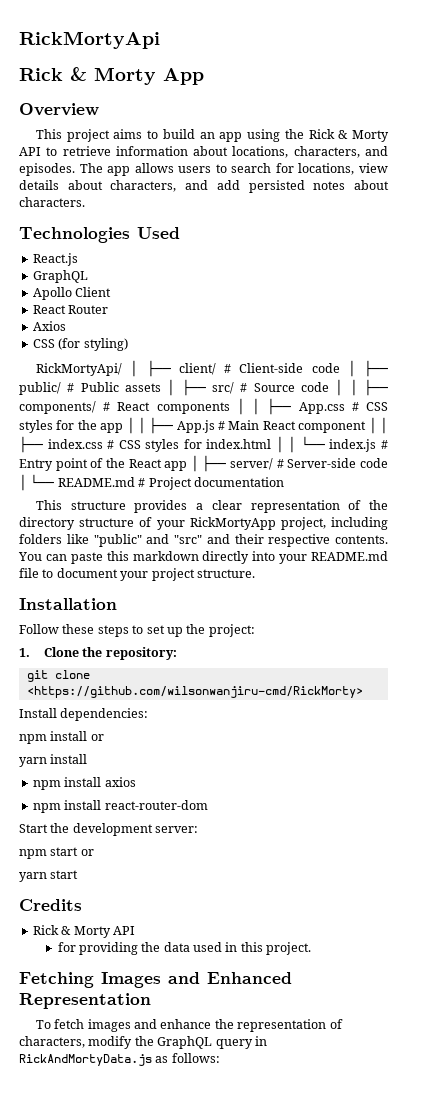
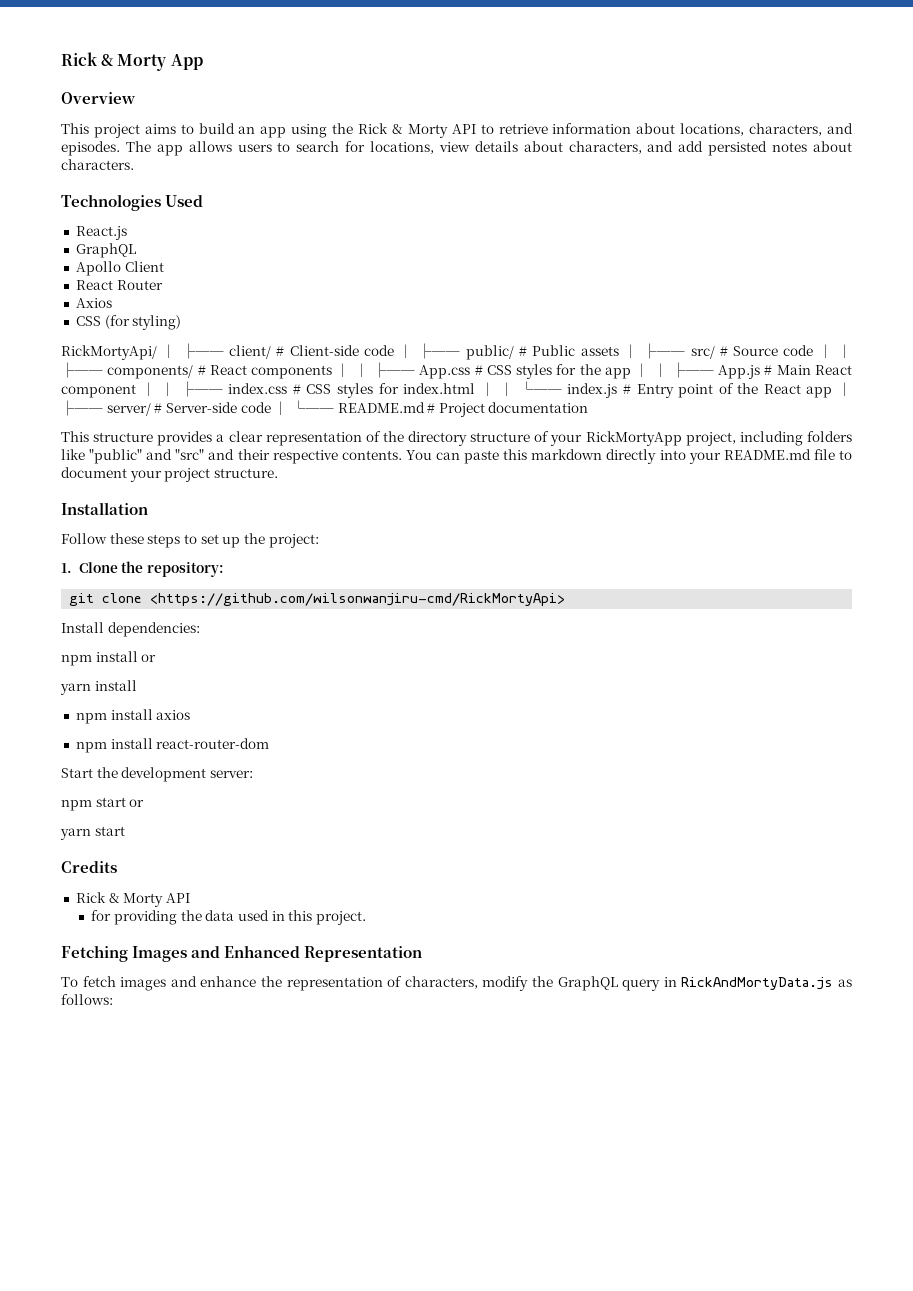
[19,31,160,49] RickMortyApi // -> (61, 59) none
[26,686,363,698] <https://github.com/wilsonwanjiru-cmd/RickMorty> -> [150,593,566,606] <https://github.com/wilsonwanjiru-cmd/RickMortyApi>

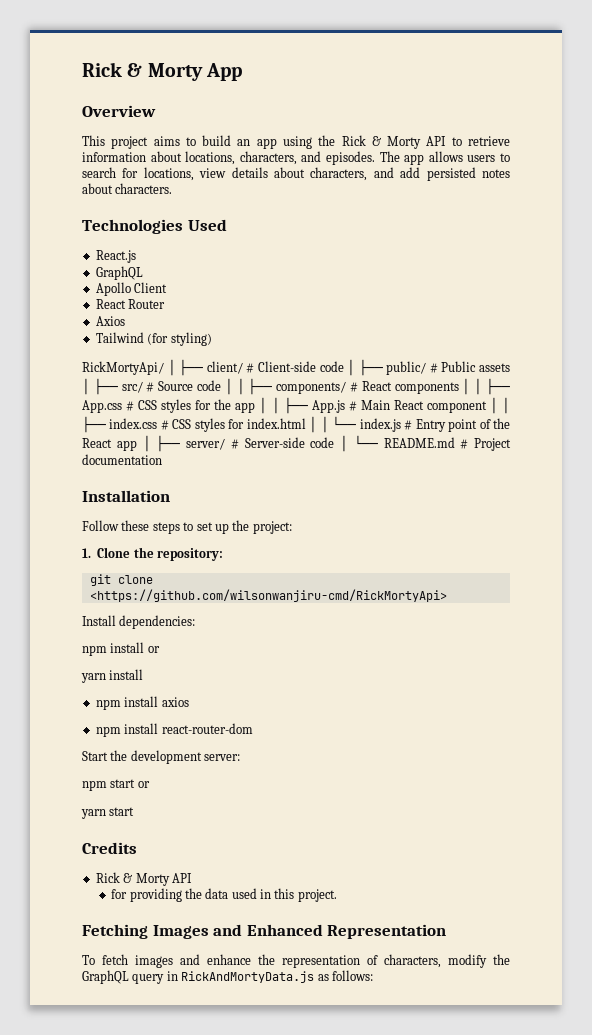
[75,316,101,326] CSS -> [95,332,144,343] Tailwind
[61,431,852,446] [61,449,852,464] [61,467,278,482] // This structure provides a clear representation of the directory structure of your RickMortyApp project, including folders like "public" and "src" and their respective contents. You can paste this markdown directly into your README.md file to document your project structure. -> (162, 459) none

